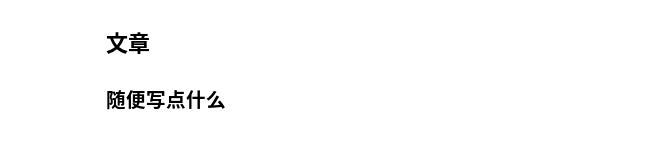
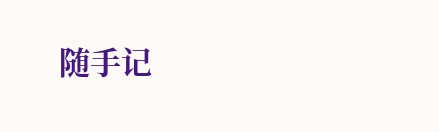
[106,32,150,54] [106,90,226,110] 文章 // 随便写点什么 -> [59,47,152,78] 随手记

